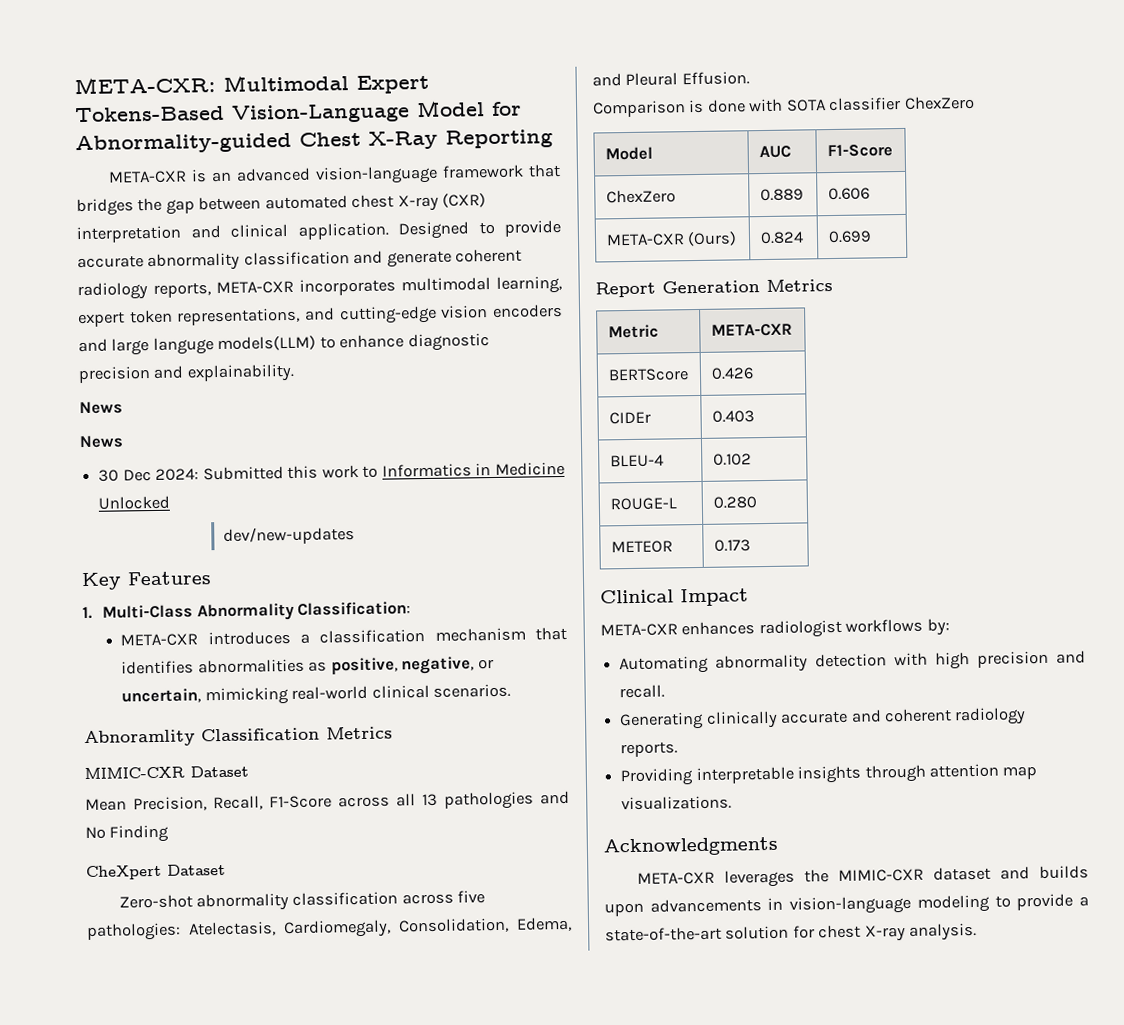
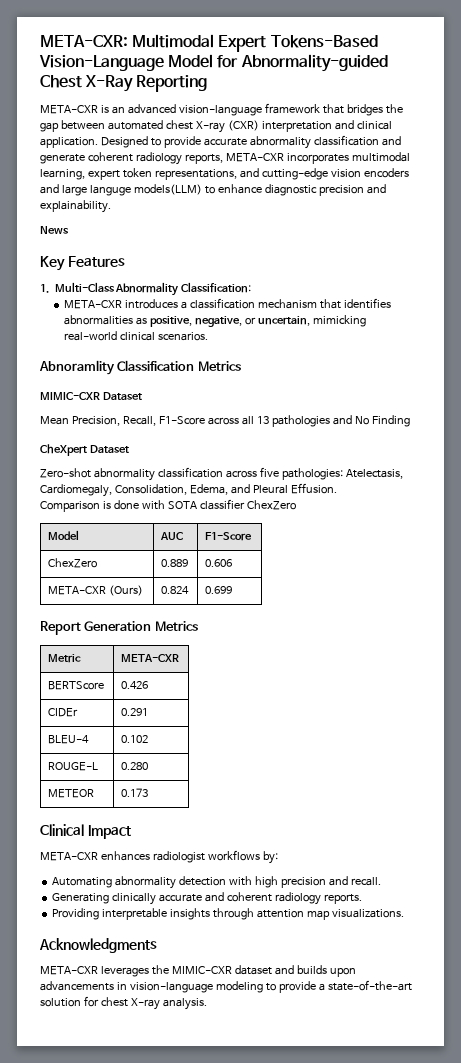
[79,435,123,449] [98,461,565,482] [98,495,171,510] [222,526,355,545] // News // 30 Dec 2024: Submitted this work to Informatics in Medicine Unlocked // dev/new-updates -> (69, 230) none
[711,410,755,423] 0.403 -> [121,708,149,716] 0.291

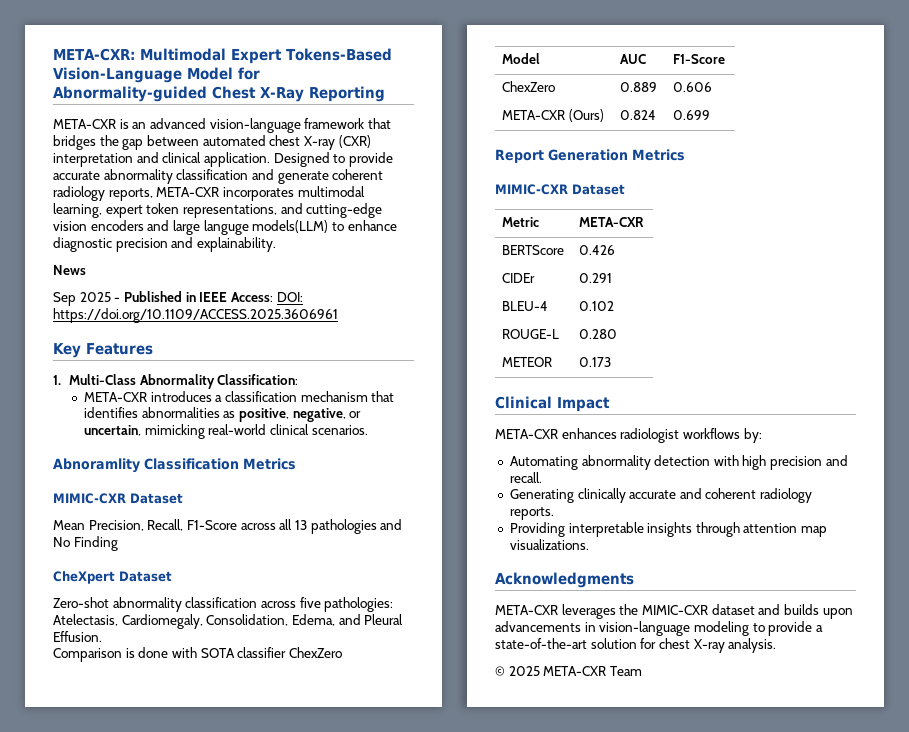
(69, 230) none -> [53,291,303,306] [53,308,338,323] // Sep 2025 - Published in IEEE Access: DOI: https://doi.org/10.1109/ACCESS.2025.3606961
(198, 626) none -> [495,184,625,195] // MIMIC-CXR Dataset
(207, 1004) none -> [495,666,642,676] // © 2025 META-CXR Team

